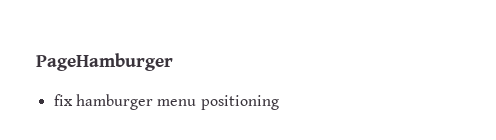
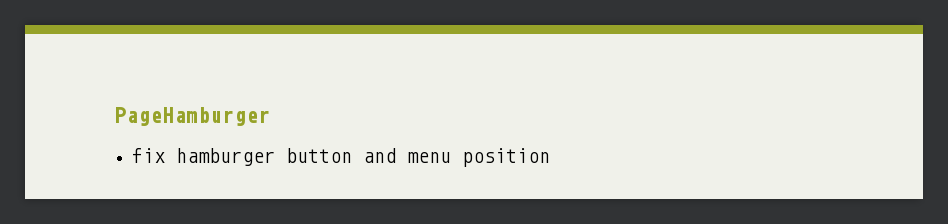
[157,95,279,110] menu positioning -> [286,148,551,167] button and menu position

